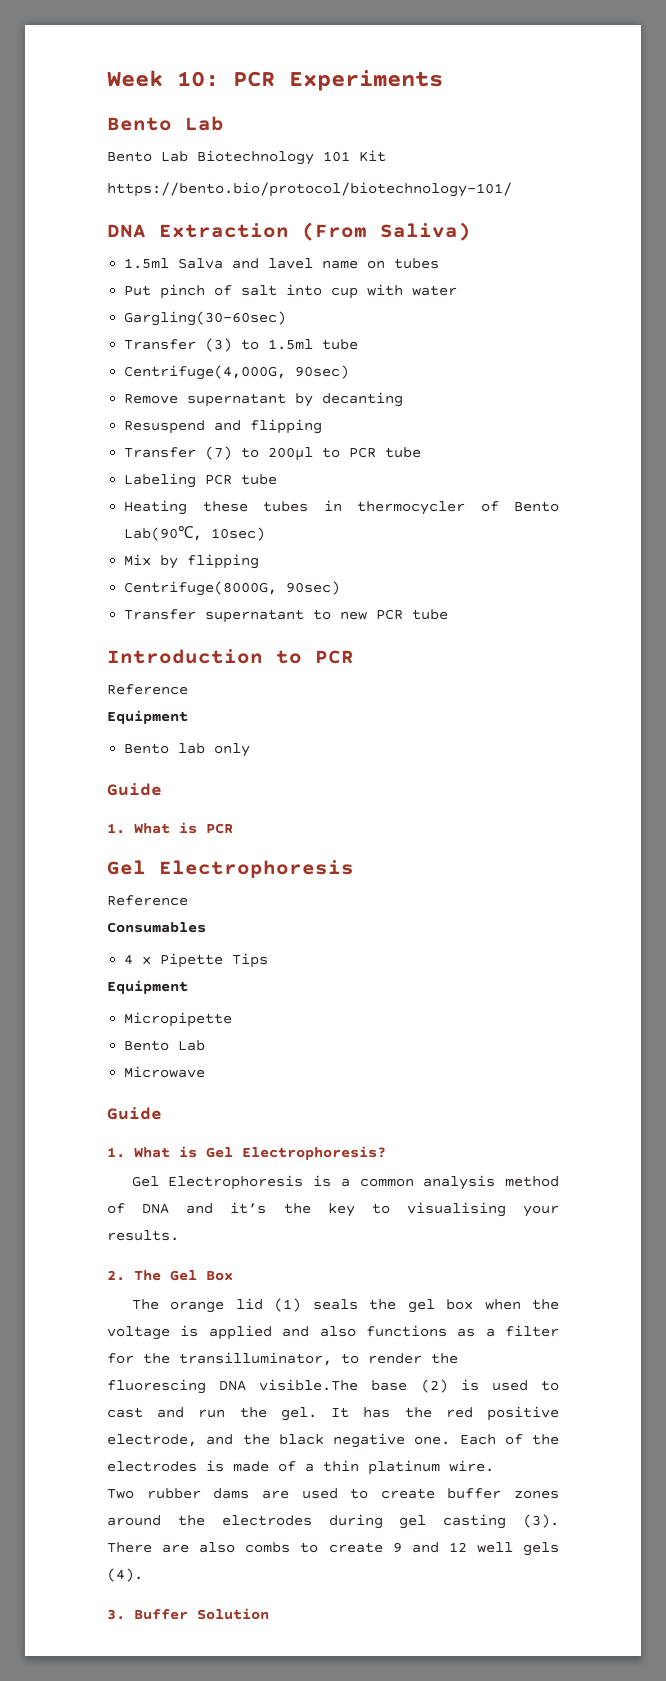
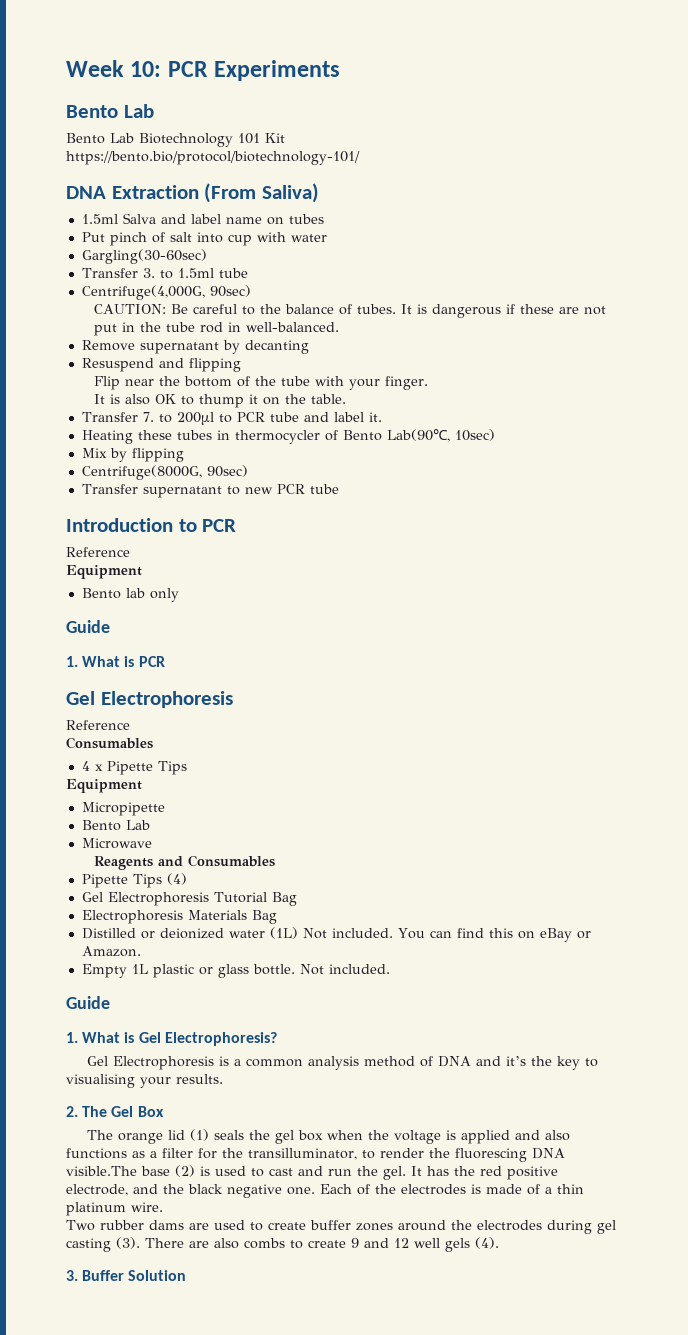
[268,258,314,269] lavel -> [190,214,221,224] label
[205,338,233,352] (3) -> [142,268,155,278] 3.
(350, 372) none -> [93,304,606,318] [93,322,339,336] // CAUTION: Be careful to the balance of tubes. It is dangerous if these are not put in the tube rod in well-balanced.
[124,446,233,460] // Transfer (7) -> [93,376,428,390] [93,394,346,408] [81,412,154,422] // Flip near the bottom of the tube with your finger. // It is also OK to thump it on the table. // Transfer 7.
[124,473,278,488] // Labeling PCR tube -> [303,412,382,422] and label it.
(206, 1072) none -> [93,855,275,870] [81,873,187,888] [81,892,297,906] [81,910,277,924] [81,927,591,942] [81,946,141,957] [81,964,390,978] // Reagents and Consumables // Pipette Tips (4) // Gel Electrophoresis Tutorial Bag // Electrophoresis Materials Bag // Distilled or deionized water (1L) Not included. You can find this on eBay or Amazon. // Empty 1L plastic or glass bottle. Not included.

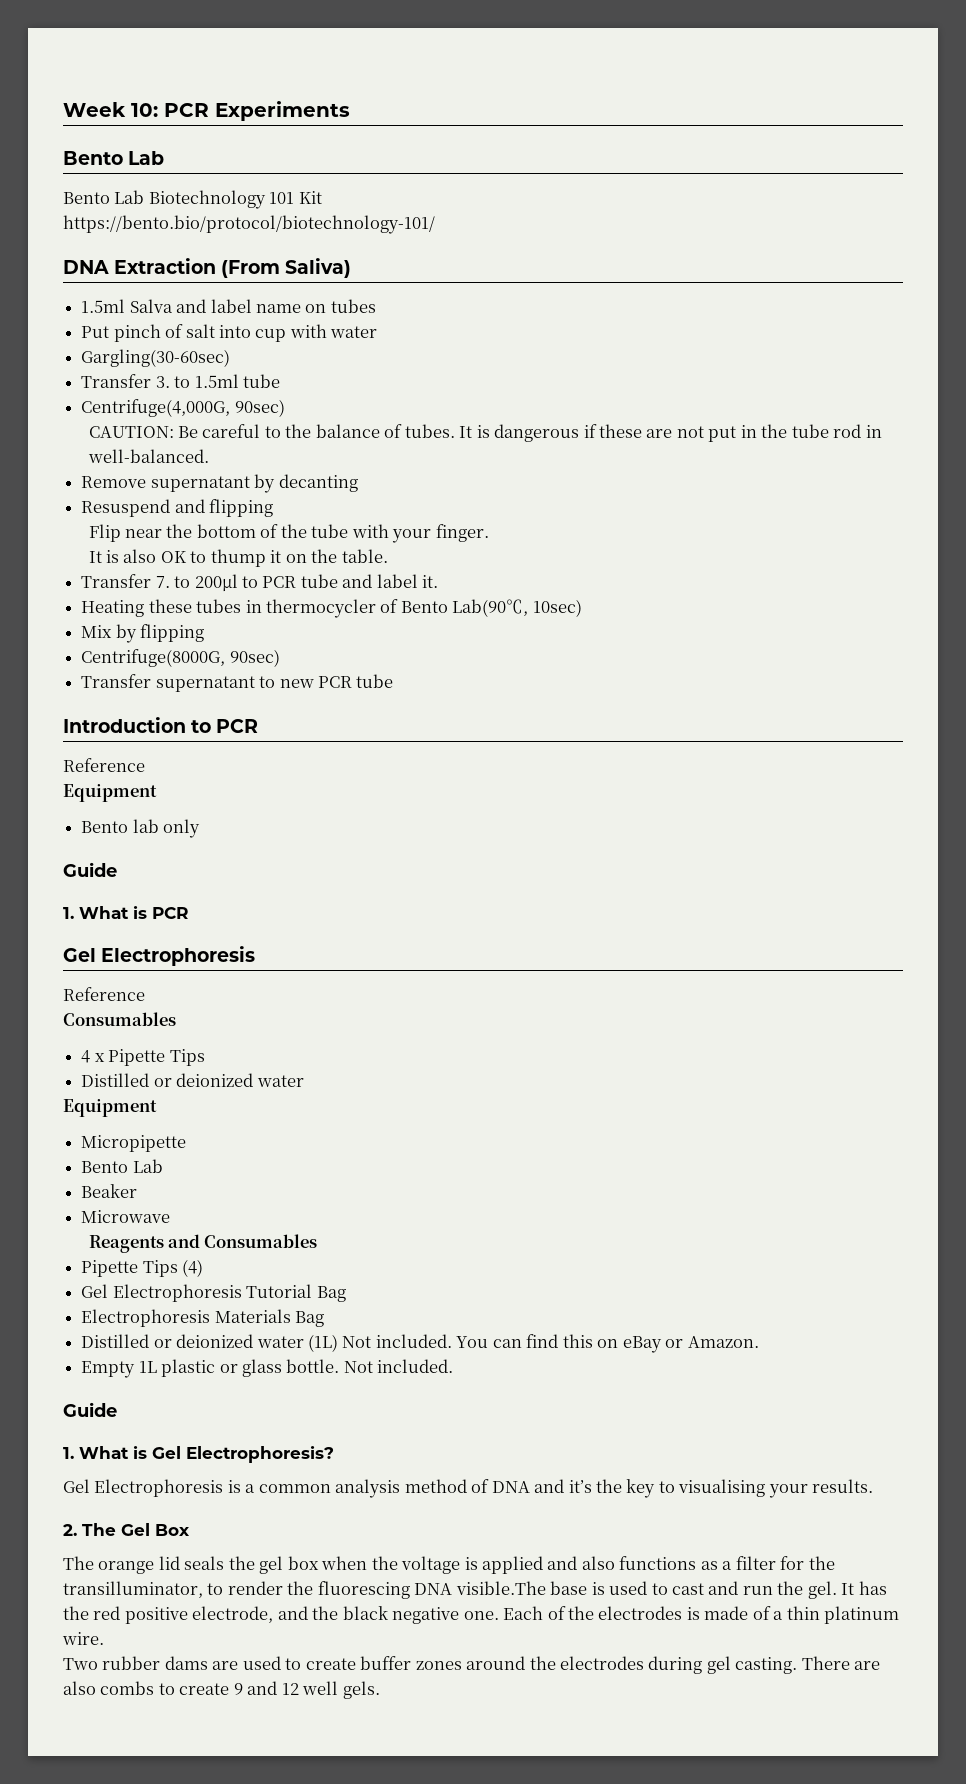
(187, 768) none -> [81,1073,304,1087] // Distilled or deionized water
(150, 825) none -> [81,1184,138,1198] // Beaker
[189,1129,209,1141] (1) -> (180, 1563) none
[175,1165,195,1177] (2) -> (588, 1588) none
[66,1237,140,1252] casting (3). -> [735,1657,798,1674] casting.
[445,1237,499,1252] [66,1270,187,1281] gels (4). // 3. Buffer Solution -> [342,1681,380,1699] gels.

